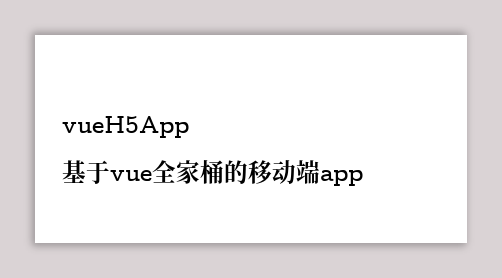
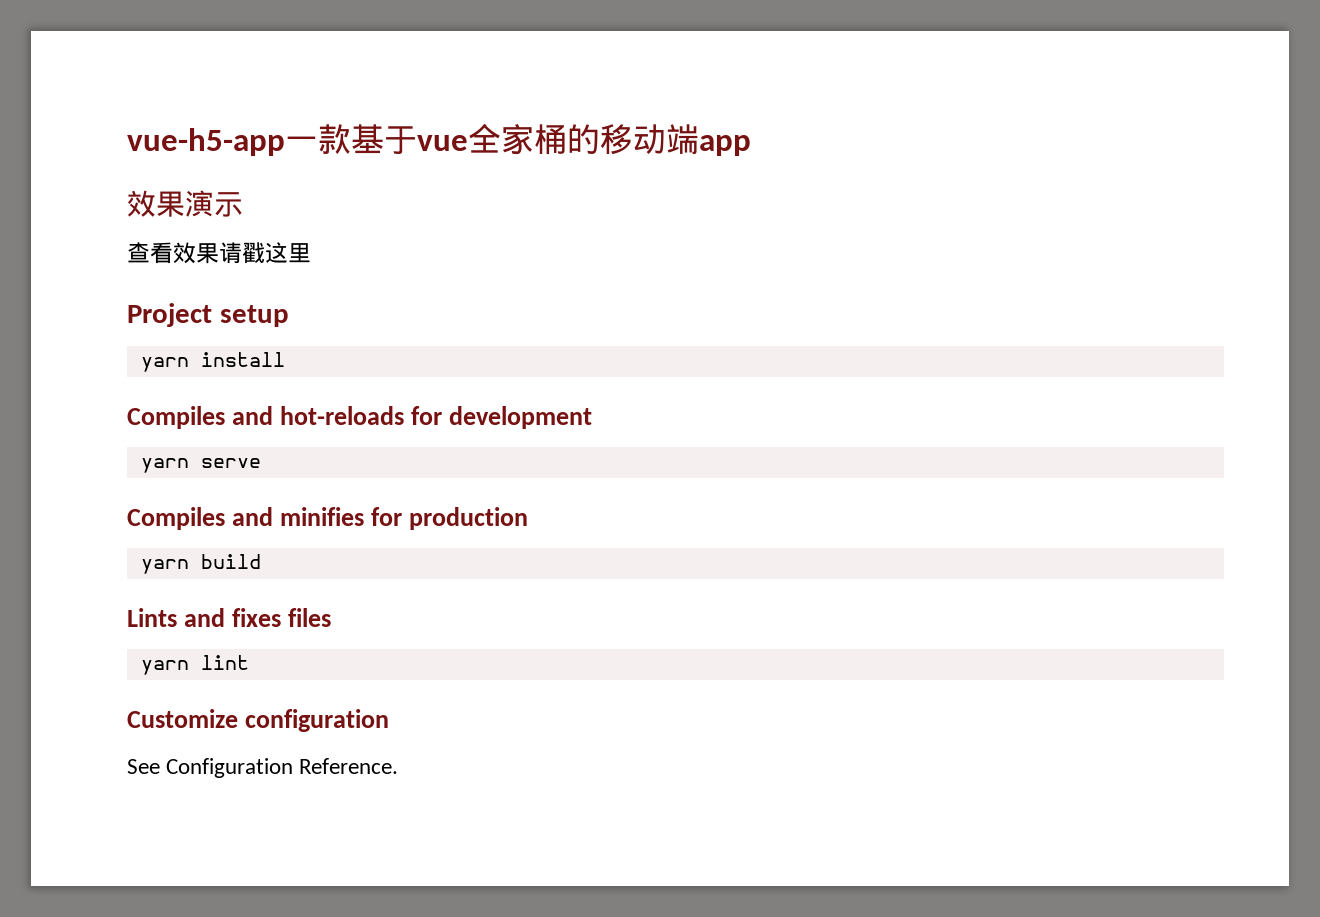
[62,116,189,138] vueH5App // -> [127,124,351,156] vue-h5-app一款
(363, 178) none -> [127,190,243,217] [127,242,311,264] [127,303,289,327] [140,352,285,372] [127,406,593,429] [140,458,261,473] [127,507,529,530] [140,554,261,574] [127,608,332,627] [140,655,249,675] [127,709,390,732] [127,758,399,778] // 效果演示 // 查看效果请戳这里 // Project setup // yarn install // Compiles and hot-reloads for development // yarn serve // Compiles and minifies for production // yarn build // Lints and fixes files // yarn lint // Customize configuration // See Configuration Reference.

